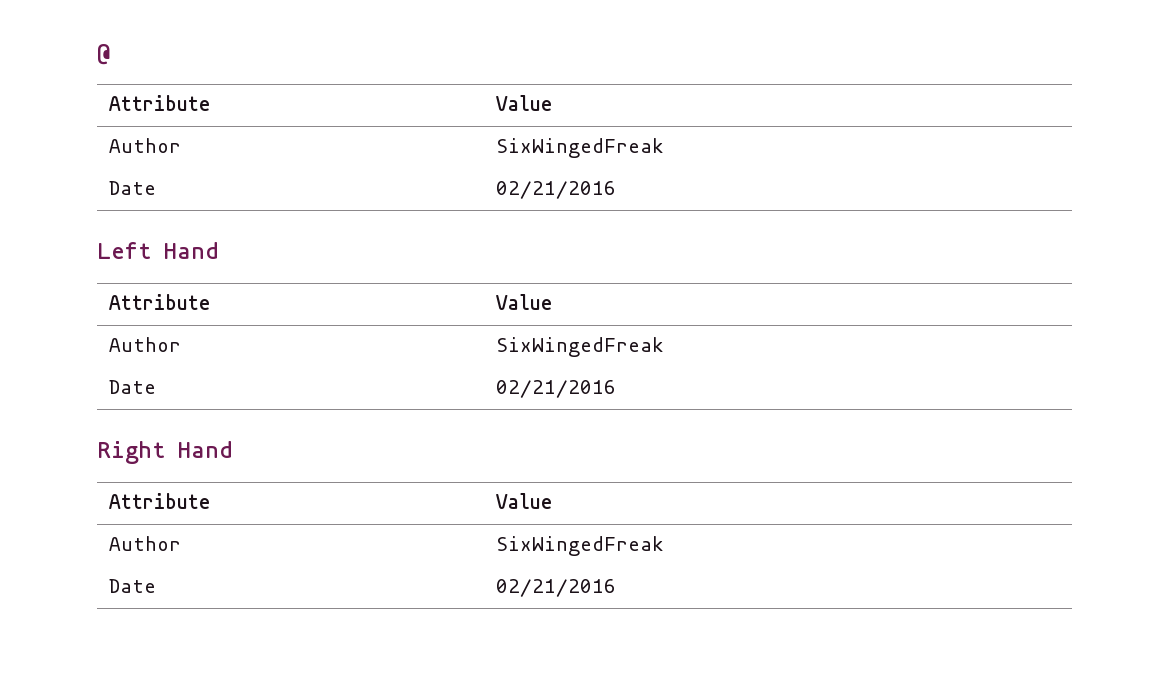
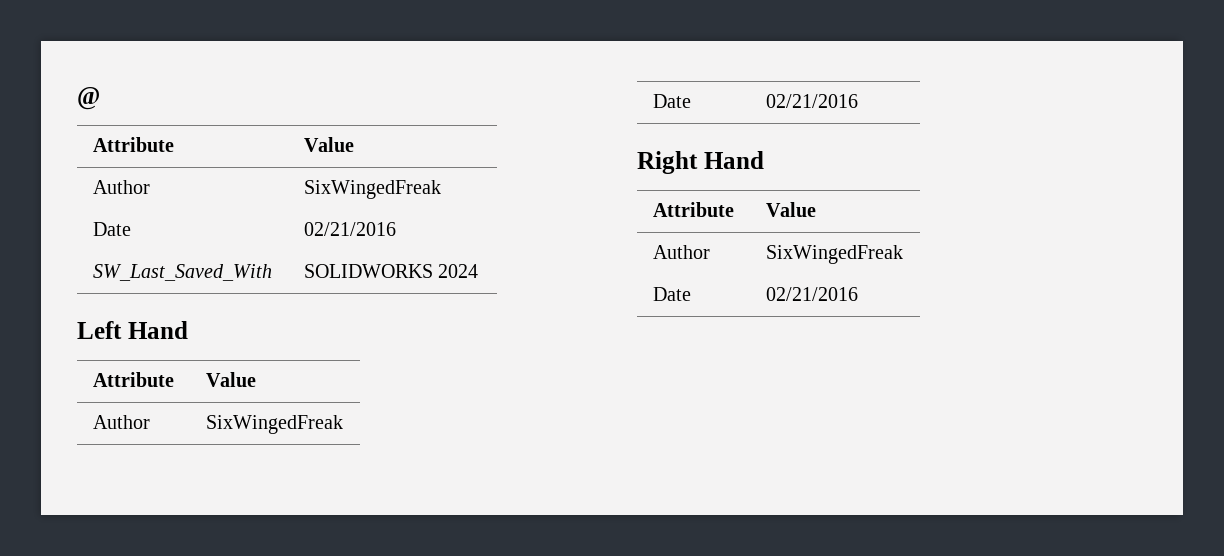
(617, 190) none -> [92,264,272,281] [303,264,479,278] // SW_Last_Saved_With | SOLIDWORKS 2024

